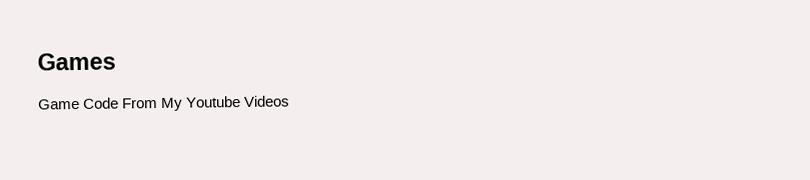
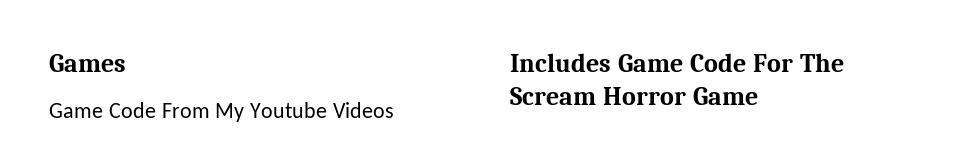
(291, 101) none -> [510,53,845,72] [510,87,759,105] // Includes Game Code For The Scream Horror Game

